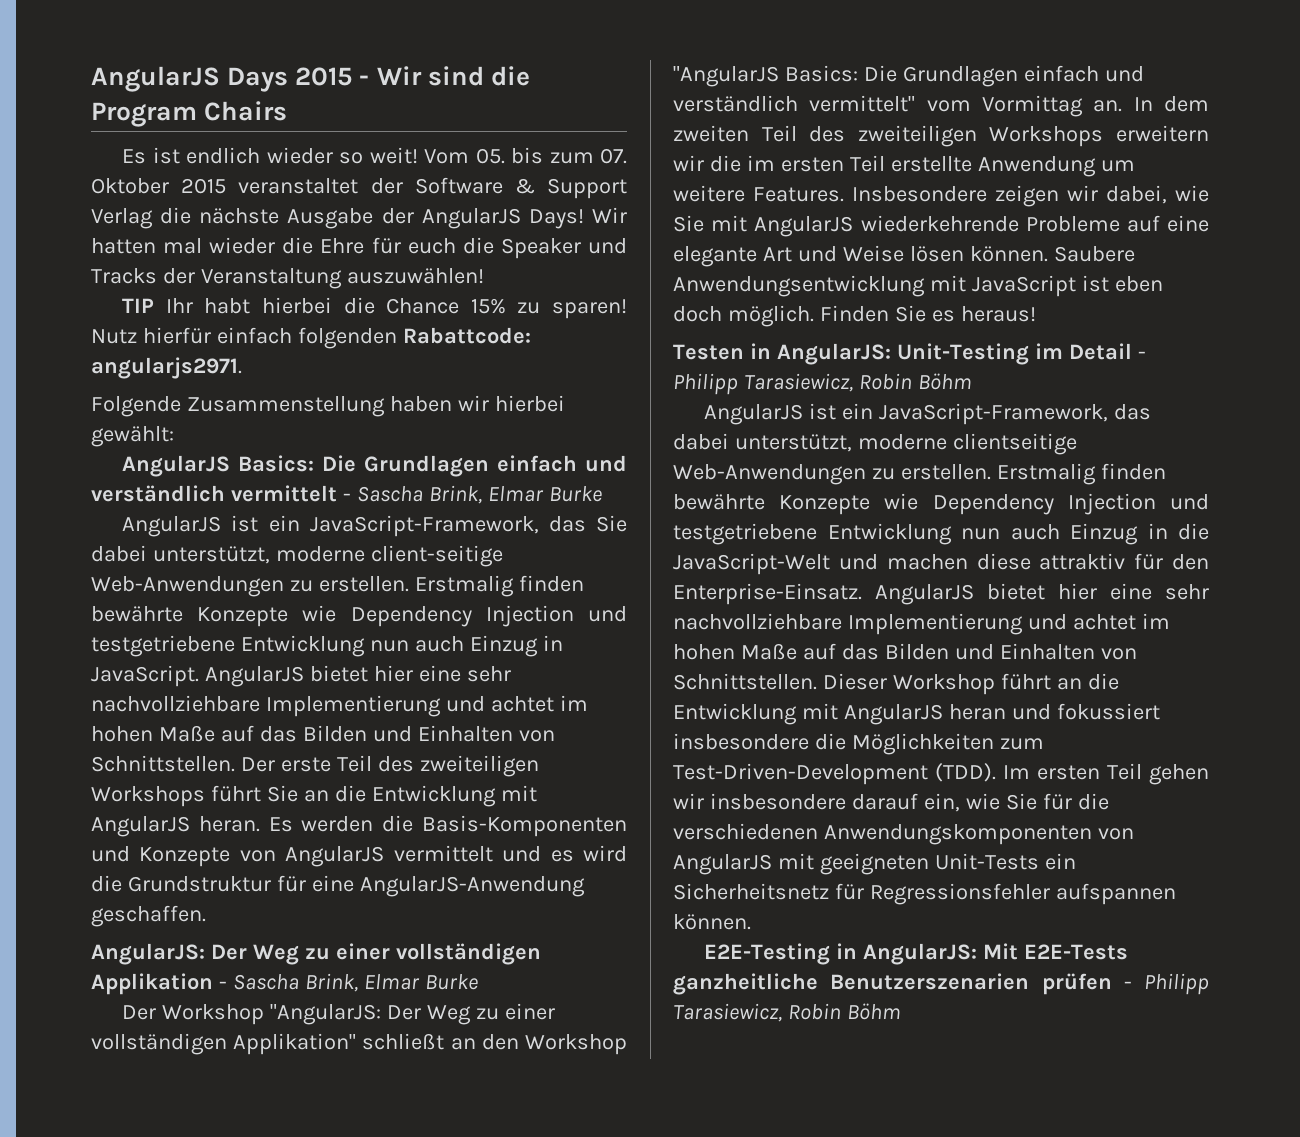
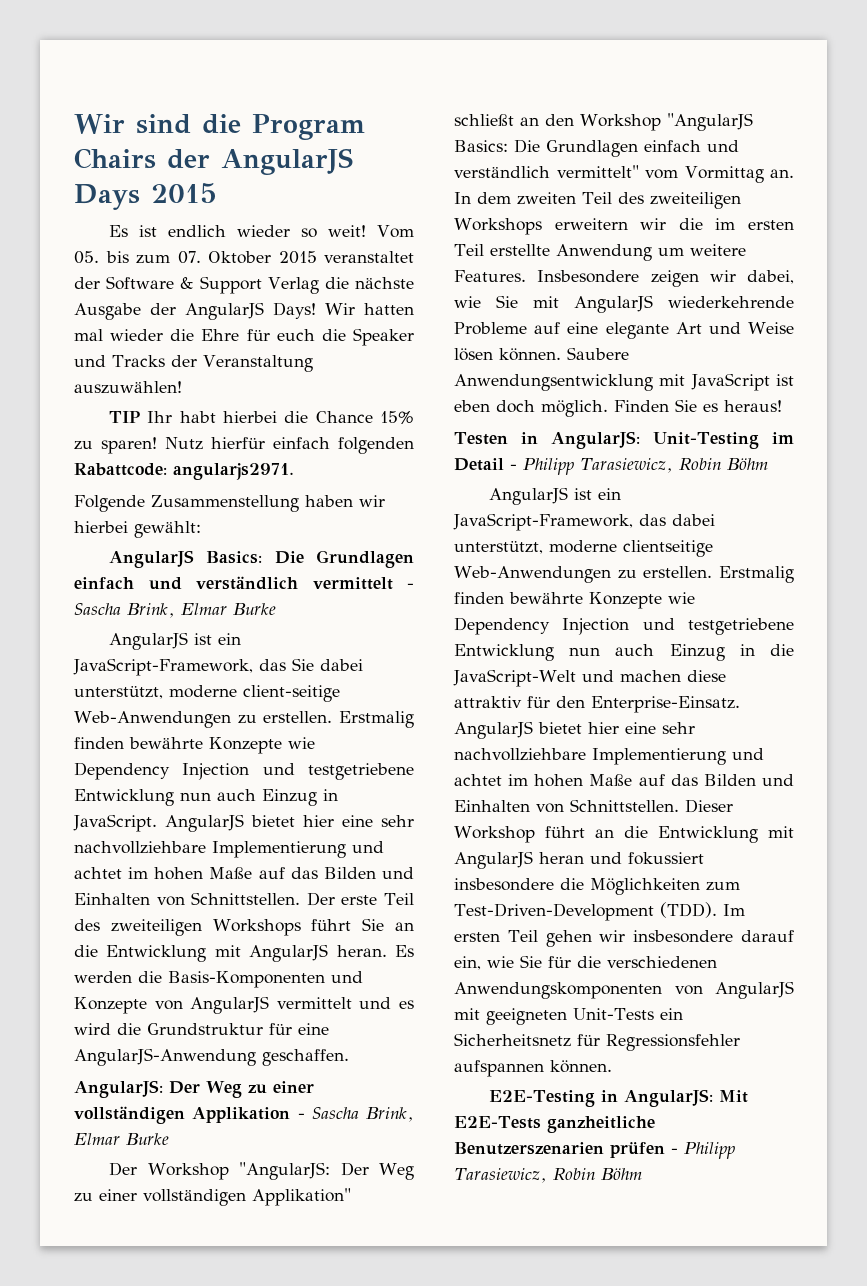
[91,66,370,92] AngularJS Days 2015 - -> (74, 124) none
(288, 111) none -> [167,148,353,175] [74,183,217,210] der AngularJS Days 2015

